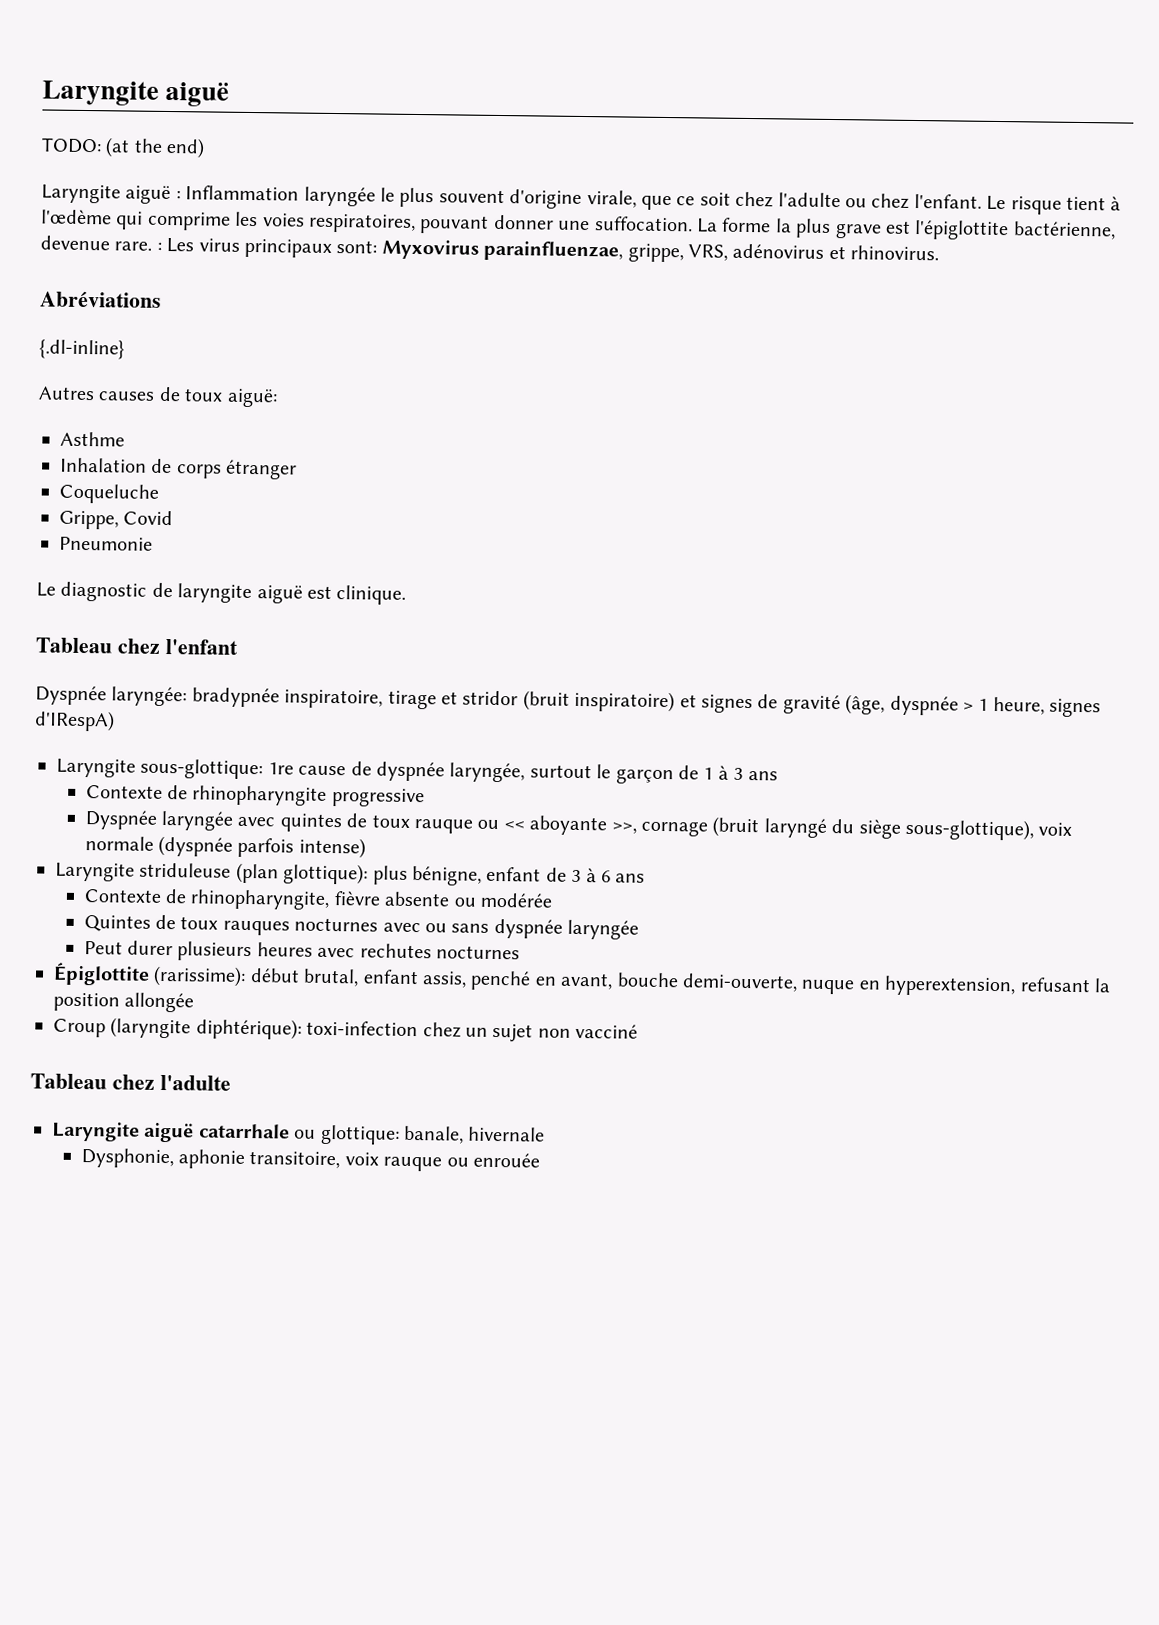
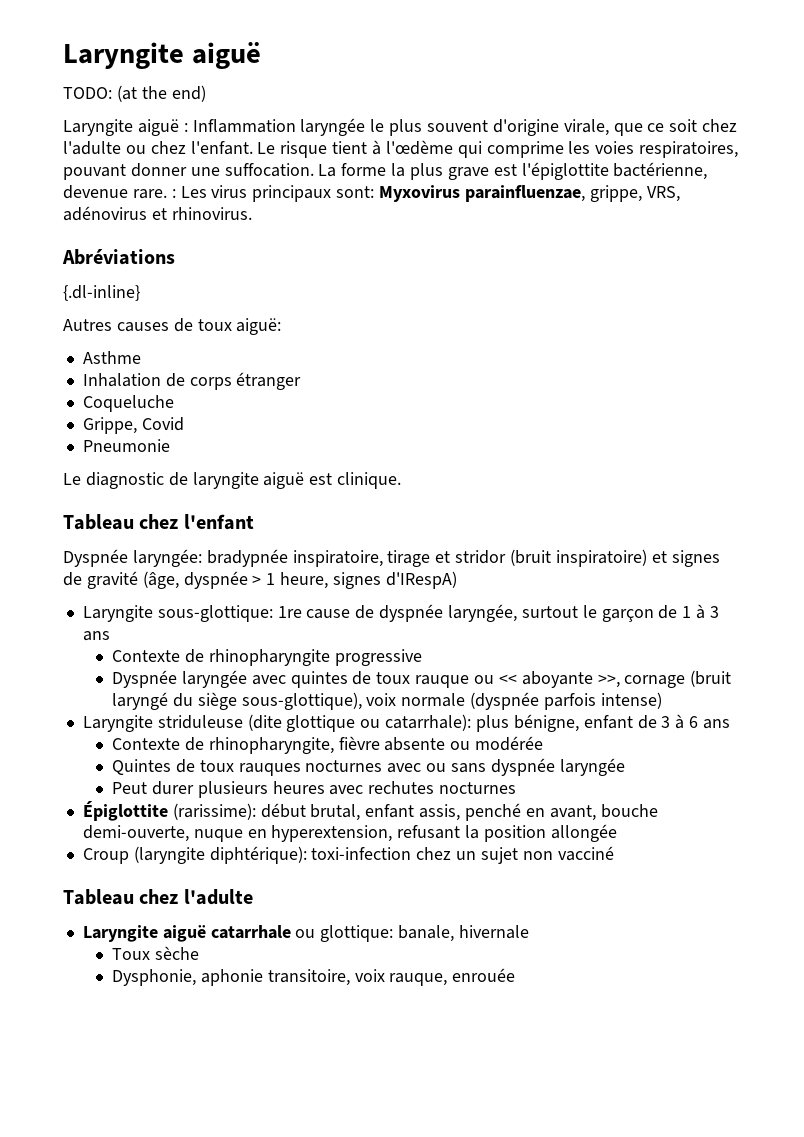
[235,862,369,885] (plan glottique): -> [247,714,472,732] (dite glottique ou catarrhale):
(546, 1134) none -> [111,946,199,960] // Toux sèche
[383,1156,469,1172] rauque ou -> [389,973,448,986] rauque,

